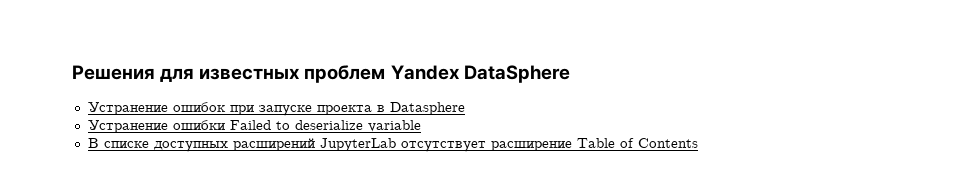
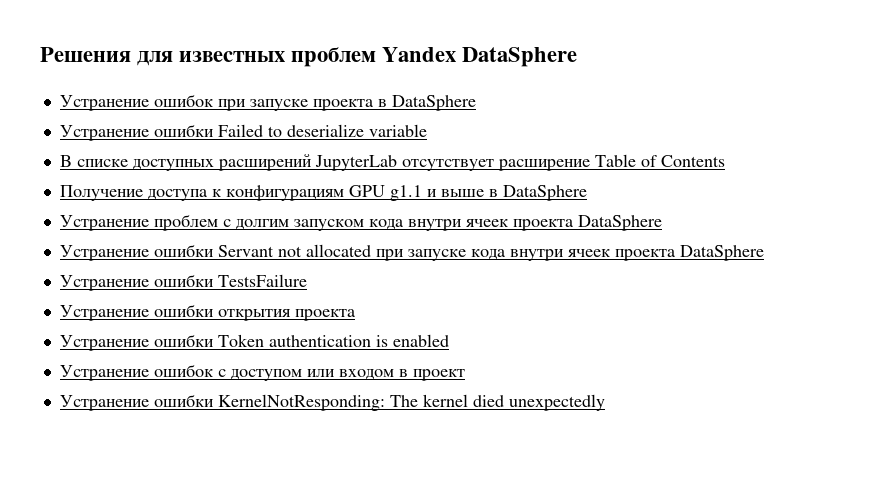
[389,102,465,115] Datasphere -> [391,95,476,111] DataSphere
(698, 143) none -> [59,185,587,201] [59,214,662,231] [59,244,764,261] [59,274,307,291] [59,304,356,321] [59,334,449,351] [59,364,465,381] [59,394,605,411] // Получение доступа к конфигурациям GPU g1.1 и выше в DataSphere // Устранение проблем с долгим запуском кода внутри ячеек проекта DataSphere // Устранение ошибки Servant not allocated при запуске кода внутри ячеек проекта DataSphere // Устранение ошибки TestsFailure // Устранение ошибки открытия проекта // Устранение ошибки Token authentication is enabled // Устранение ошибок с доступом или входом в проект // Устранение ошибки KernelNotResponding: The kernel died unexpectedly

